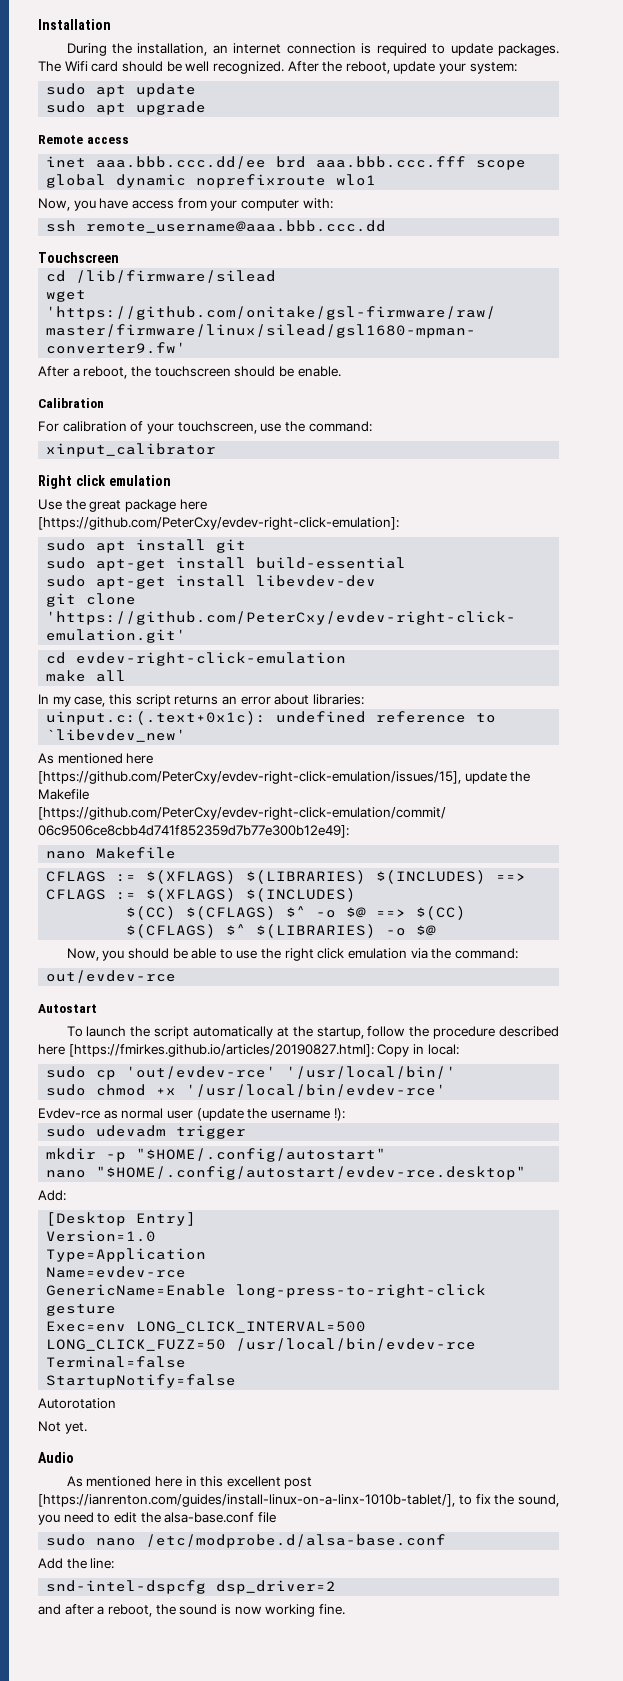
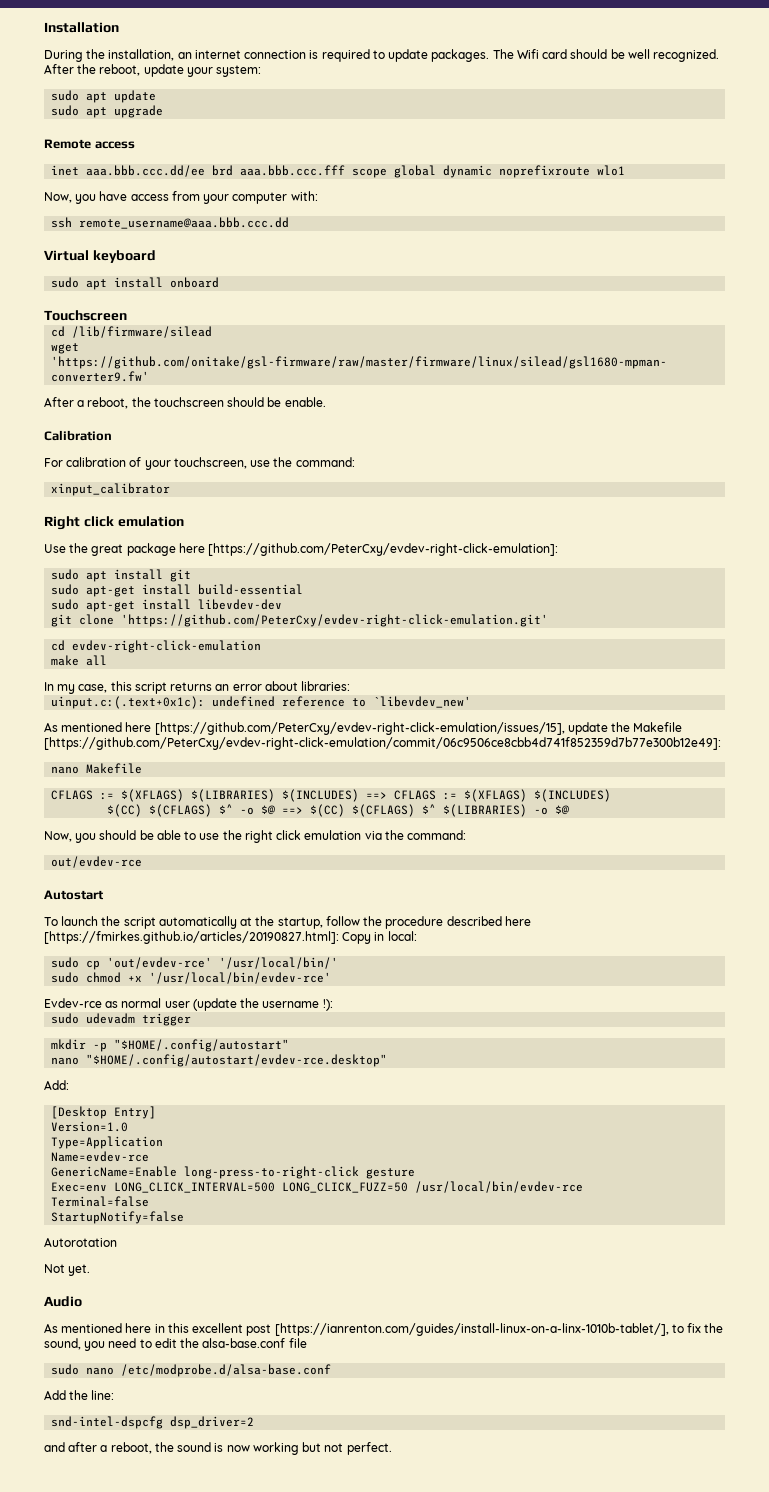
(387, 226) none -> [44,250,156,263] [51,277,220,290] // Virtual keyboard // sudo apt install onboard
[318,1604,345,1615] fine. -> [302,1442,392,1455] but not perfect.

